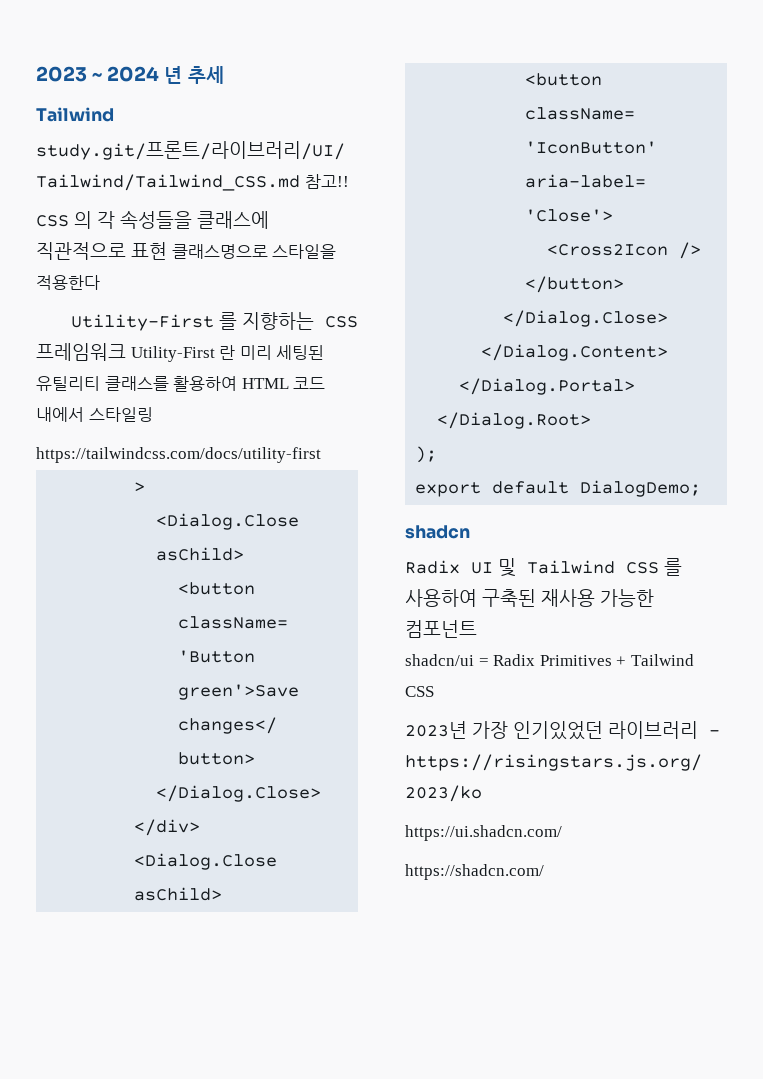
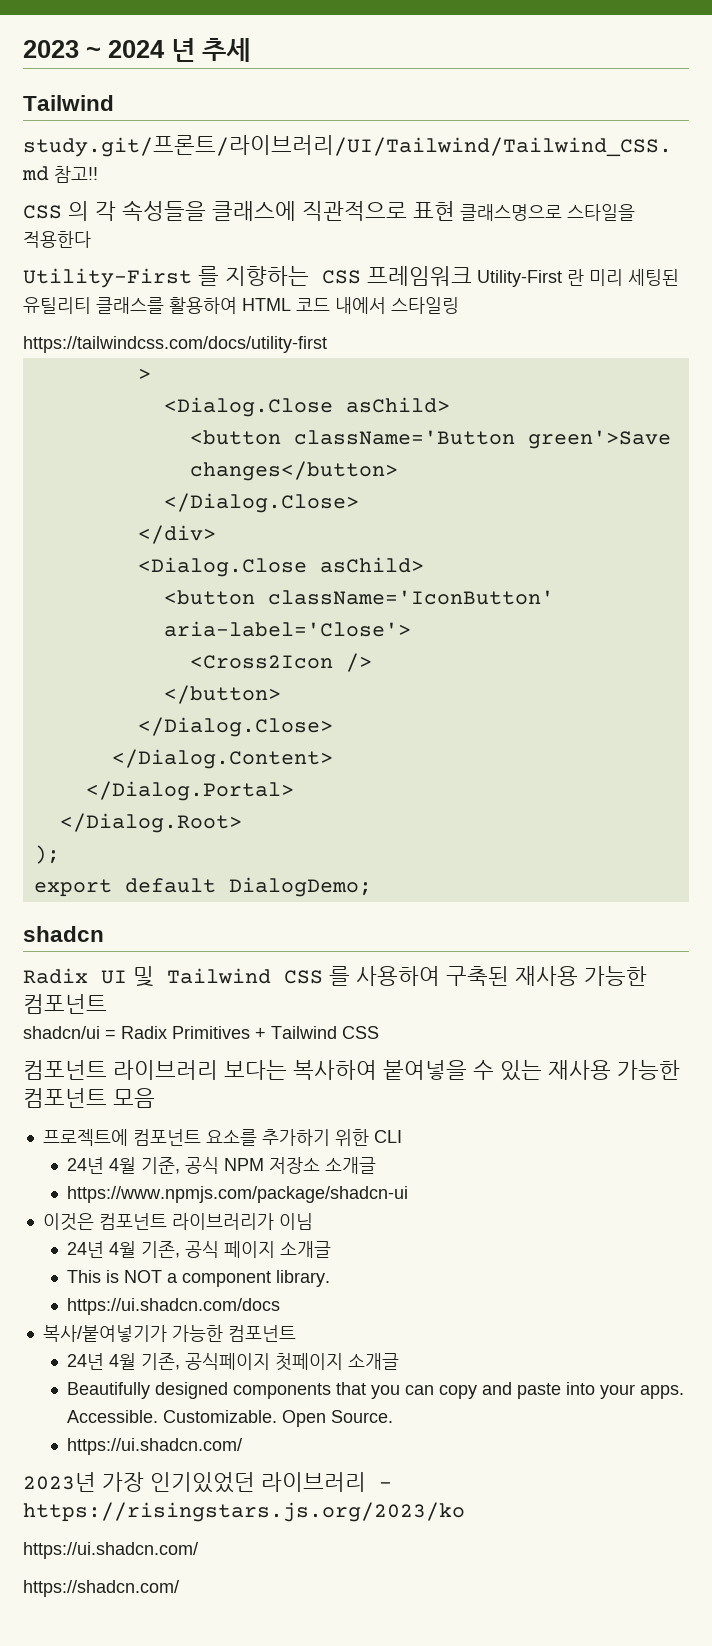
(434, 691) none -> [23,1060,680,1081] [23,1088,155,1108] [42,1129,402,1146] [67,1157,377,1174] [67,1186,409,1203] [42,1213,313,1231] [67,1241,332,1258] [67,1270,331,1287] [67,1298,281,1315] [42,1325,296,1342] [67,1353,400,1371] [67,1382,685,1399] [67,1410,394,1427] [67,1438,243,1455] // 컴포넌트 라이브러리 보다는 복사하여 붙여넣을 수 있는 재사용 가능한 컴포넌트 모음 // 프로젝트에 컴포넌트 요소를 추가하기 위한 CLI // 24년 4월 기준, 공식 NPM 저장소 소개글 // https://www.npmjs.com/package/shadcn-ui // 이것은 컴포넌트 라이브러리가 이님 // 24년 4월 기존, 공식 페이지 소개글 // This is NOT a component library. // https://ui.shadcn.com/docs // 복사/붙여넣기가 가능한 컴포넌트 // 24년 4월 기존, 공식페이지 첫페이지 소개글 // Beautifully designed components that you can copy and paste into your apps. Accessible. Customizable. Open Source. // https://ui.shadcn.com/

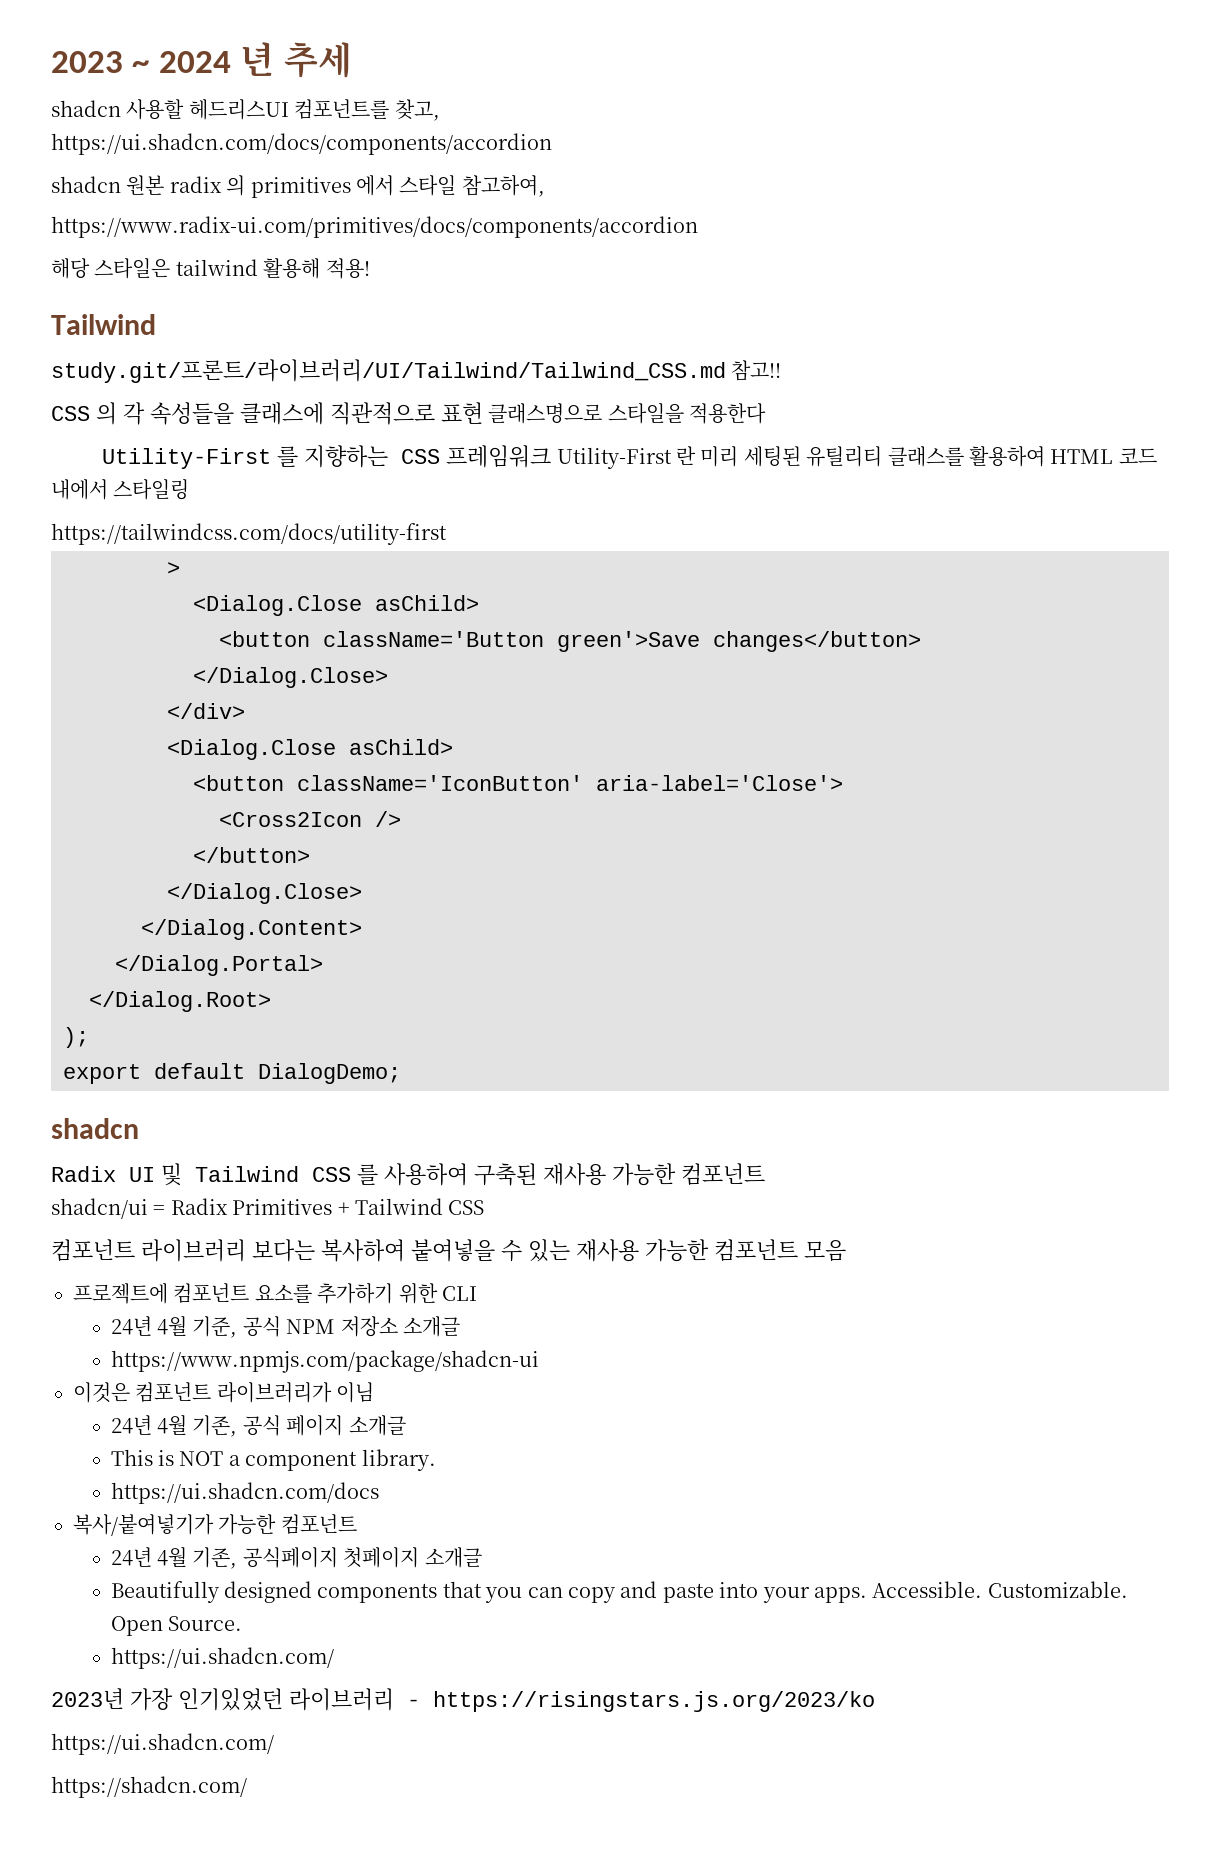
(250, 50) none -> [51,99,440,121] [51,133,552,155] [51,175,545,198] [51,216,698,238] [51,258,370,279] // shadcn 사용할 헤드리스UI 컴포넌트를 찾고, // https://ui.shadcn.com/docs/components/accordion // shadcn 원본 radix 의 primitives 에서 스타일 참고하여, // https://www.radix-ui.com/primitives/docs/components/accordion // 해당 스타일은 tailwind 활용해 적용!

